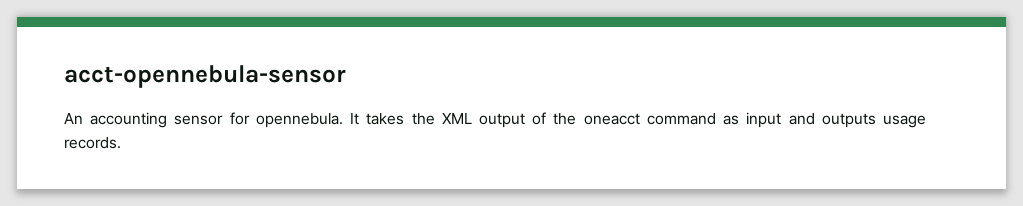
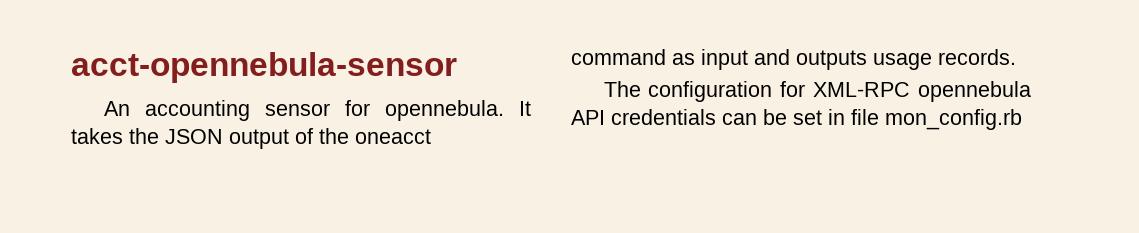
[441,113,472,124] XML -> [165,129,223,144] JSON
(121, 143) none -> [603,81,1031,102] [571,109,1022,130] // The configuration for XML-RPC opennebula API credentials can be set in file mon_config.rb

